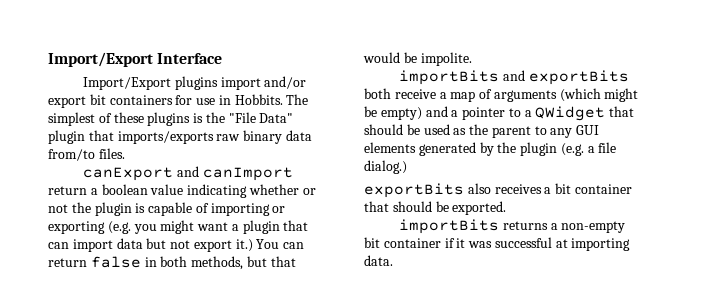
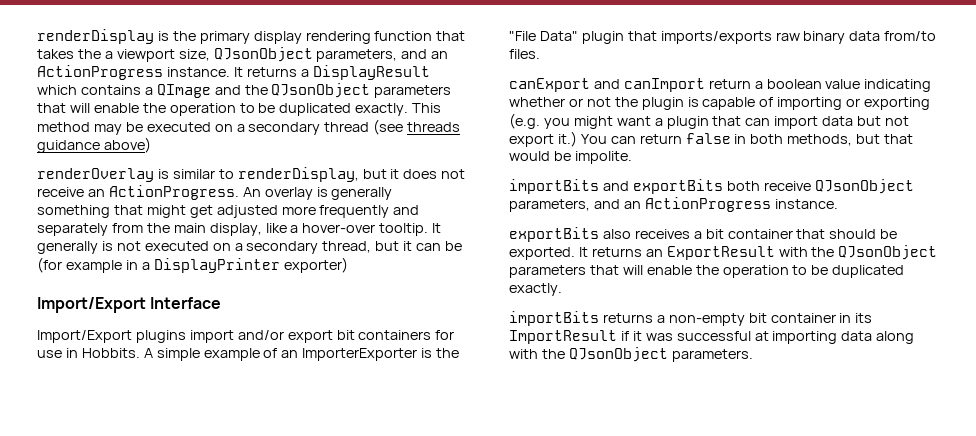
(48, 59) none -> [37,29,466,44] [37,47,449,62] [37,65,430,80] [37,83,452,98] [37,103,442,116] [37,119,461,135] [37,137,151,153] [37,167,466,182] [37,185,393,200] [37,205,420,218] [37,223,442,236] [37,241,463,254] [37,257,348,273] renderDisplay is the primary display rendering function that takes the a viewport size, QJsonObject parameters, and an ActionProgress instance. It returns a DisplayResult which contains a QImage and the QJsonObject parameters that will enable the operation to be duplicated exactly. This method may be executed on a secondary thread (see threads guidance above) // renderOverlay is similar to renderDisplay, but it does not receive an ActionProgress. An overlay is generally something that might get adjusted more frequently and separately from the main display, like a hover-over tooltip. It generally is not executed on a secondary thread, but it can be (for example in a DisplayPrinter exporter) //
[286,94,309,105] [48,112,191,126] The simplest of these plugins -> [143,348,418,361] A simple example of an ImporterExporter
[439,88,639,102] [364,106,635,121] [364,124,600,138] [364,142,617,156] [364,160,407,174] a map of arguments (which might be empty) and a pointer to a QWidget that should be used as the parent to any GUI elements generated by the plugin (e.g. a file dialog.) -> [814,179,914,194] [509,197,838,212] QJsonObject parameters, and an ActionProgress instance.
(507, 208) none -> [578,245,938,260] [509,265,905,278] [509,283,562,296] It returns an ExportResult with the QJsonObject parameters that will enable the operation to be duplicated exactly.
(441, 243) none -> [839,313,873,323] [509,330,617,344] in its ImportResult
[364,255,393,266] data. -> [841,331,915,344] [509,347,753,362] data along with the QJsonObject parameters.

